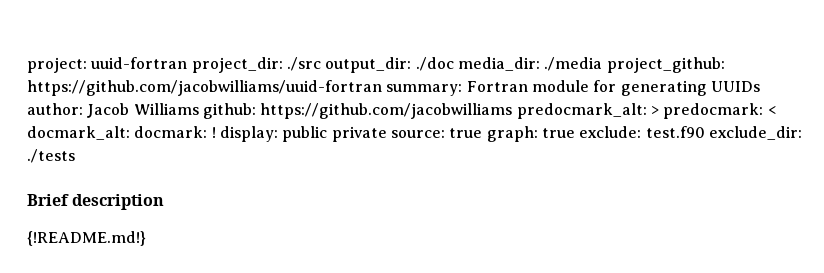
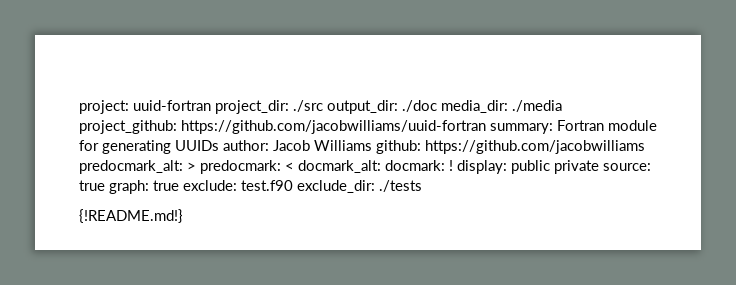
[27,194,165,210] // Brief description -> (422, 186) none

